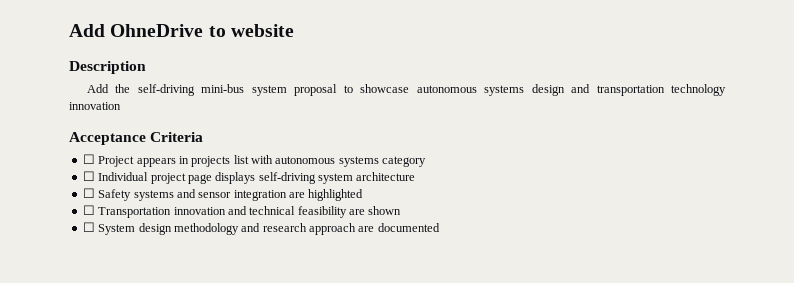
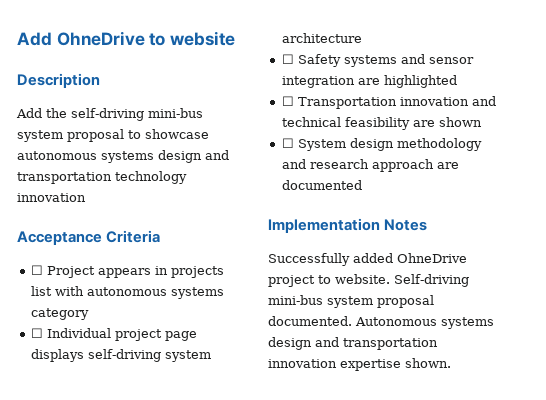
(440, 227) none -> [268,218,428,233] [268,253,467,266] [268,274,469,287] [268,295,434,308] [268,316,494,329] [268,337,438,350] [268,358,451,371] // Implementation Notes // Successfully added OhneDrive project to website. Self-driving mini-bus system proposal documented. Autonomous systems design and transportation innovation expertise shown.

